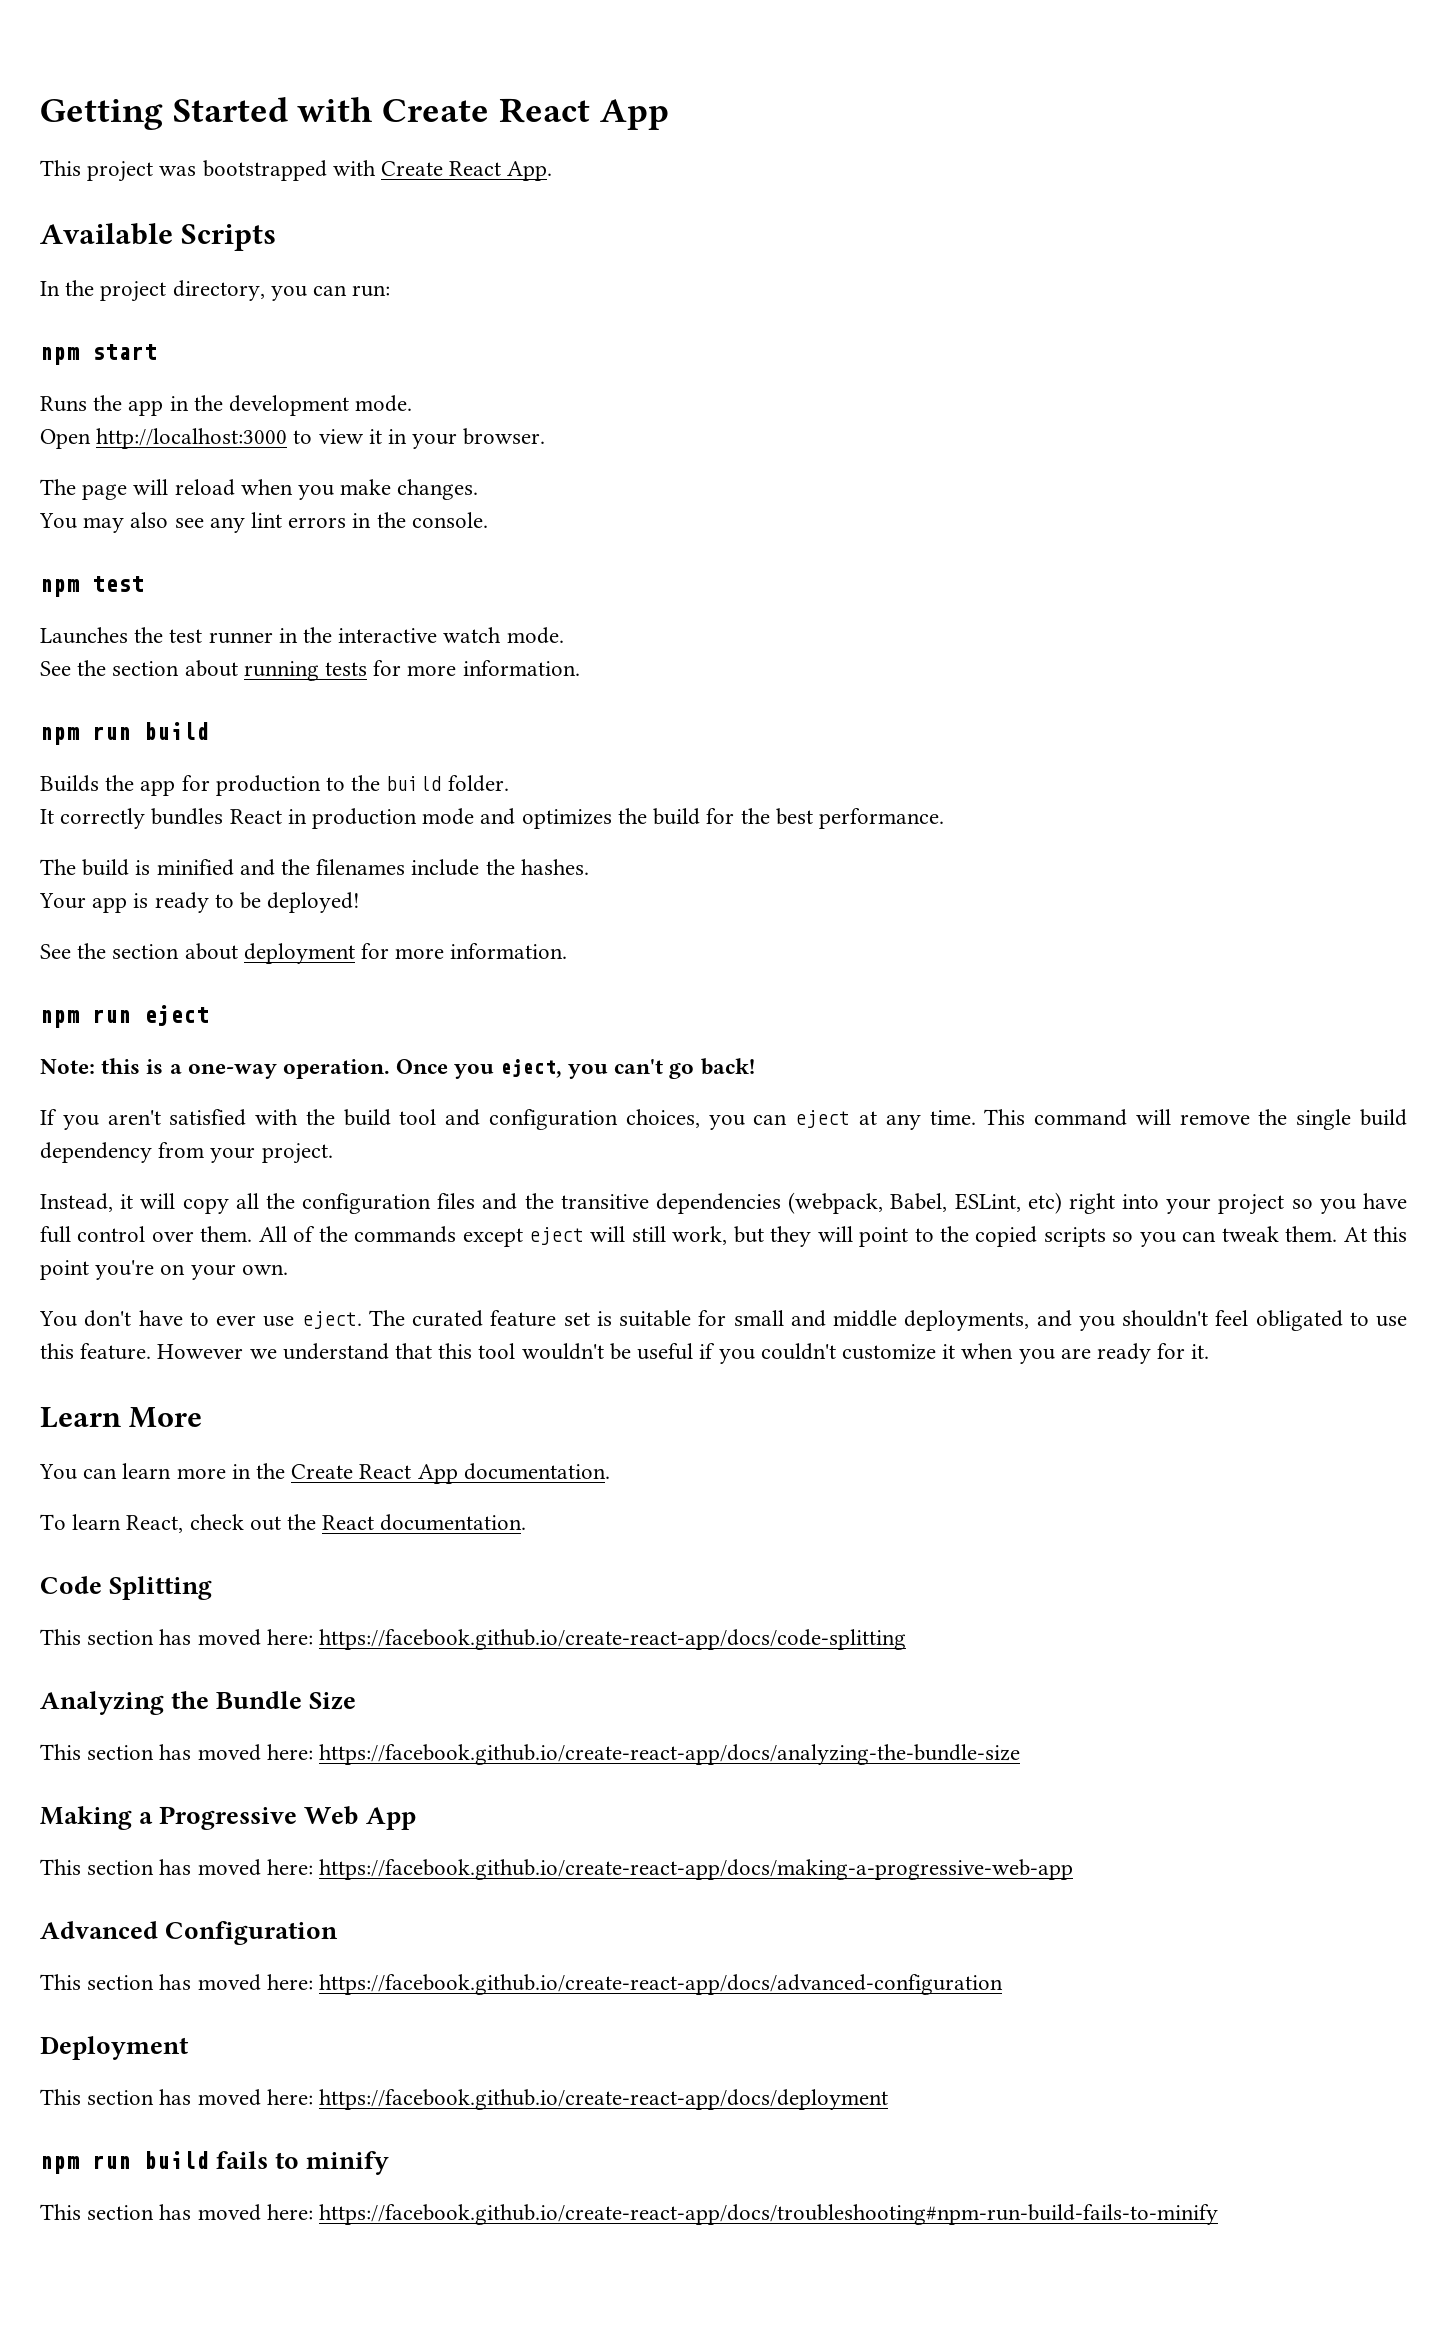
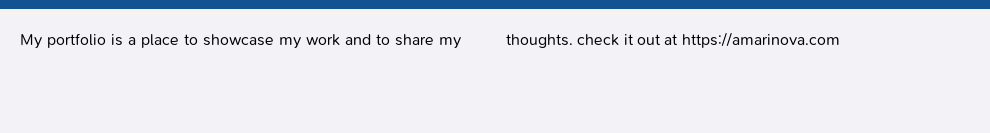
[40,97,669,130] [40,160,553,182] [40,223,277,251] [40,280,391,302] [40,344,157,365] [40,395,413,416] [40,428,546,449] [40,479,479,500] [39,512,488,533] [40,576,144,597] [40,627,564,644] [40,660,580,681] [40,722,209,745] [40,775,509,796] [40,808,944,829] [40,859,589,876] [39,892,361,913] [40,943,568,964] [40,1005,209,1028] [40,1058,755,1079] [40,1109,1407,1130] [40,1142,333,1164] [40,1192,1407,1215] [40,1226,1407,1247] [40,1260,288,1280] [39,1310,1407,1331] [40,1343,1210,1364] [40,1407,203,1428] [39,1463,610,1484] [40,1514,527,1533] [40,1576,213,1600] [40,1629,907,1650] [40,1691,357,1715] [40,1744,1021,1765] [40,1806,416,1830] [40,1859,1074,1880] [40,1921,339,1945] [40,1974,1004,1995] [40,2036,189,2060] [40,2089,889,2110] [40,2151,390,2175] [40,2204,1219,2225] Getting Started with Create React App // This project was bootstrapped with Create React App. // Available Scripts // In the project directory, you can run: // npm start // Runs the app in the development mode. // Open http://localhost:3000 to view it in your browser. // The page will reload when you make changes. // You may also see any lint errors in the console. // npm test // Launches the test runner in the interactive watch mode. // See the section about running tests for more information. // npm run build // Builds the app for production to the build folder. // It correctly bundles React in production mode and optimizes the build for the best performance. // The build is minified and the filenames include the hashes. // Your app is ready to be deployed! // See the section about deployment for more information. // npm run eject // Note: this is a one-way operation. Once you eject, you can't go back! // If you aren't satisfied with the build tool and configuration choices, you can eject at any time. This command will remove the single build dependency from your project. // Instead, it will copy all the configuration files and the transitive dependencies (webpack, Babel, ESLint, etc) right into your project so you have full control over them. All of the commands except eject will still work, but they will point to the copied scripts so you can tweak them. At this point you're on your own. // You don't have to ever use eject. The curated feature set is suitable for small and middle deployments, and you shouldn't feel obligated to use this feature. However we understand that this tool wouldn't be useful if you couldn't customize it when you are ready for it. // Learn More // You can learn more in the Create React App documentation. // To learn React, check out the React documentation. // Code Splitting // This section has moved here: https://facebook.github.io/create-react-app/docs/code-splitting // Analyzing the Bundle Size // This section has moved here: https://facebook.github.io/create-react-app/docs/analyzing-the-bundle-size // Making a Progressive Web App // This section has moved here: https://facebook.github.io/create-react-app/docs/making-a-progressive-web-app // Advanced Configuration // This section has moved here: https://facebook.github.io/create-react-app/docs/advanced-configuration // Deployment // This section has moved here: https://facebook.github.io/create-react-app/docs/deployment // npm run build fails to minify // This section has moved here: https://facebook.github.io/create-react-app/docs/troubleshooting#npm-run-build-fails-to-minify -> [20,32,840,49] My portfolio is a place to showcase my work and to share my thoughts. check it out at https://amarinova.com

